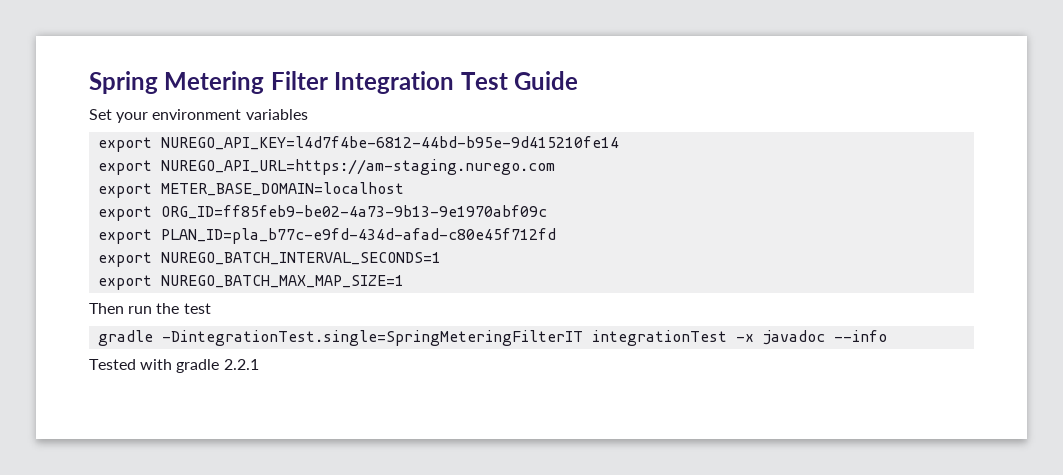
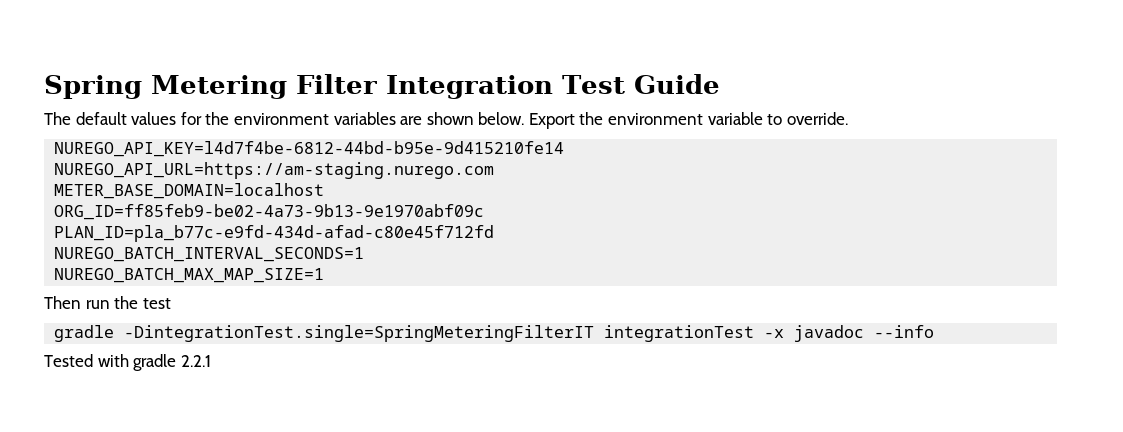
[89,109,308,123] [98,137,153,152] Set your environment variables // export -> [44,112,848,129] The default values for the environment variables are shown below. Export the environment variable to override. //
[98,160,153,175] export -> (565, 149) none
[98,183,153,198] export -> (495, 170) none
[98,206,153,221] export -> (325, 191) none
[98,229,153,244] export -> (485, 212) none
[98,252,153,267] export -> (495, 233) none
[98,275,153,290] export -> (365, 254) none

